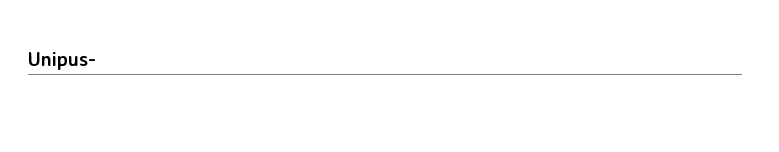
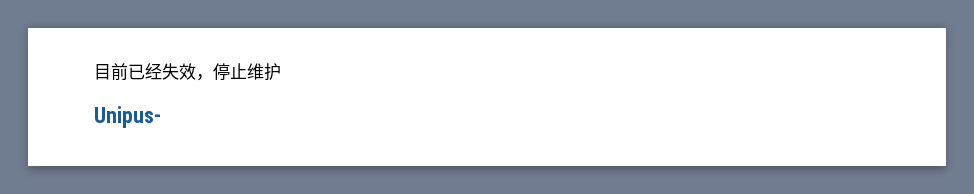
(28, 61) none -> [94,63,281,81] 目前已经失效，停止维护 //

